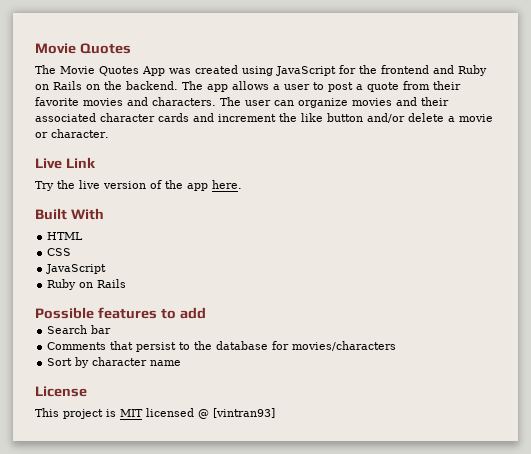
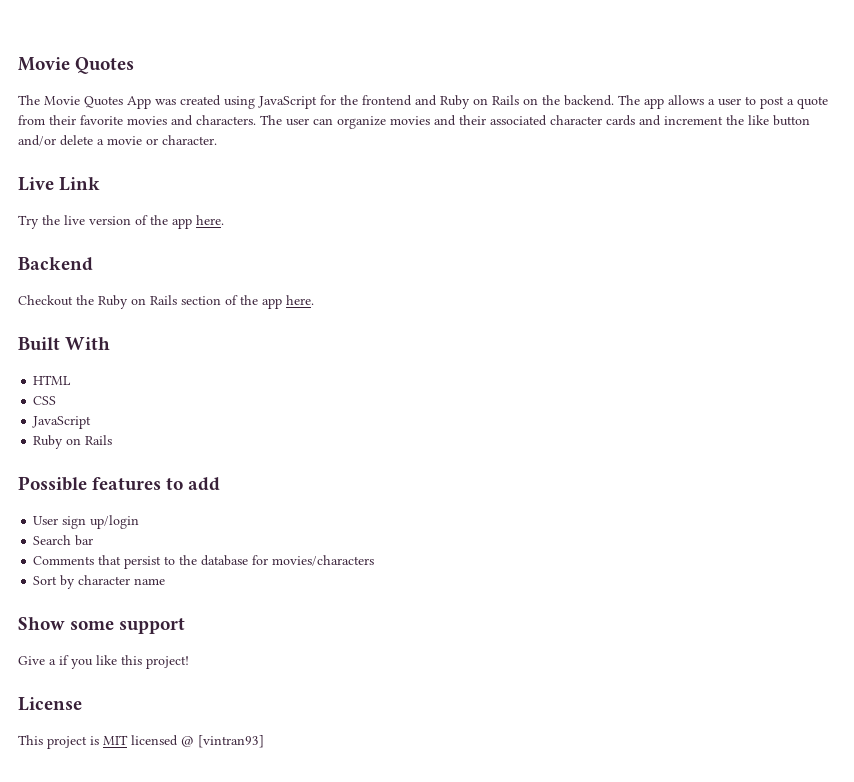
(242, 184) none -> [18,257,93,271] [18,295,314,309] // Backend // Checkout the Ruby on Rails section of the app here.
(206, 313) none -> [33,515,140,529] // User sign up/login
(182, 363) none -> [18,617,186,634] [18,655,189,669] // Show some support // Give a if you like this project!

